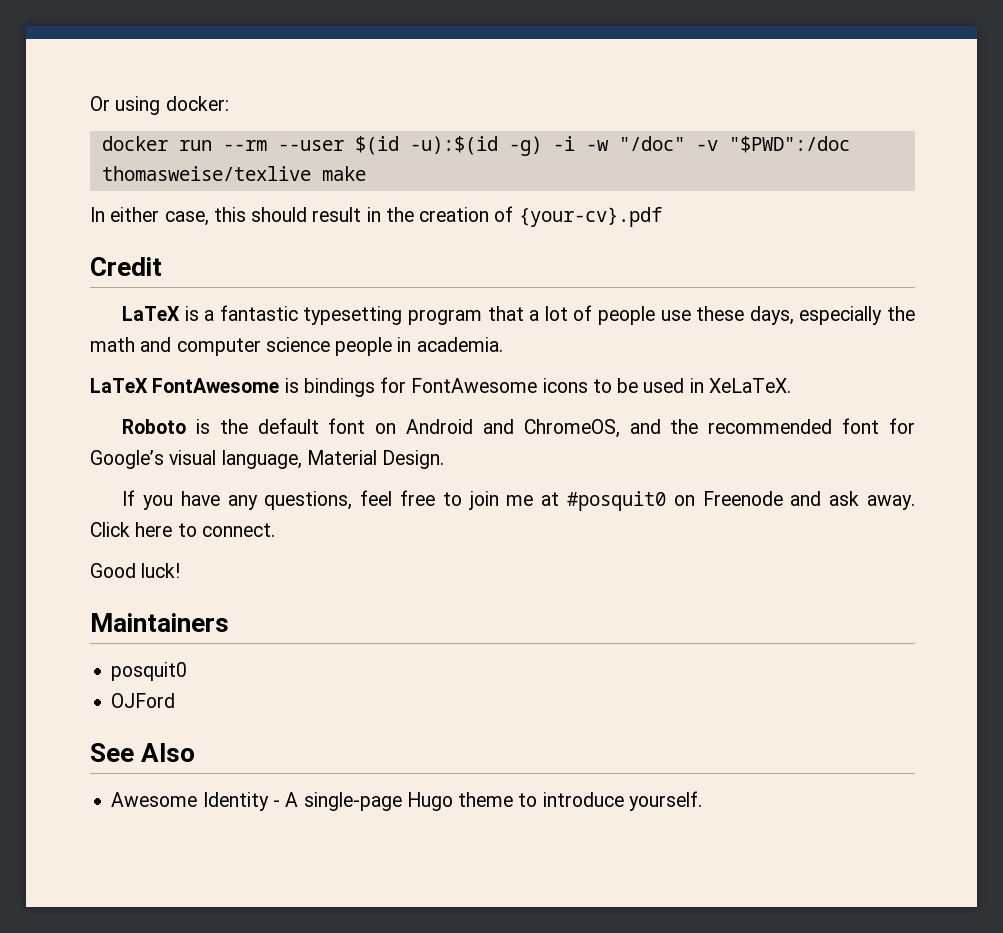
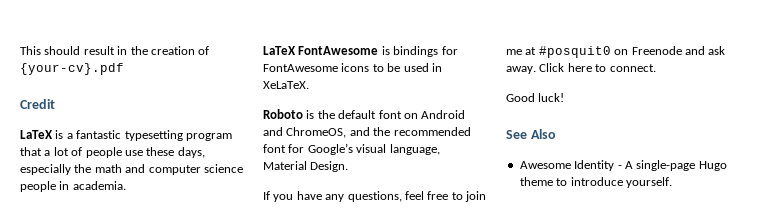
[90,96,229,115] [101,136,850,156] [101,166,366,181] [90,207,246,226] Or using docker: // docker run --rm --user $(id -u):$(id -g) -i -w "/doc" -v "$PWD":/doc thomasweise/texlive make // In either case, this -> [20,46,41,55] This
[90,613,229,632] [111,662,188,681] [111,693,176,708] // Maintainers // posquit0 // OJFord -> (565, 97) none

